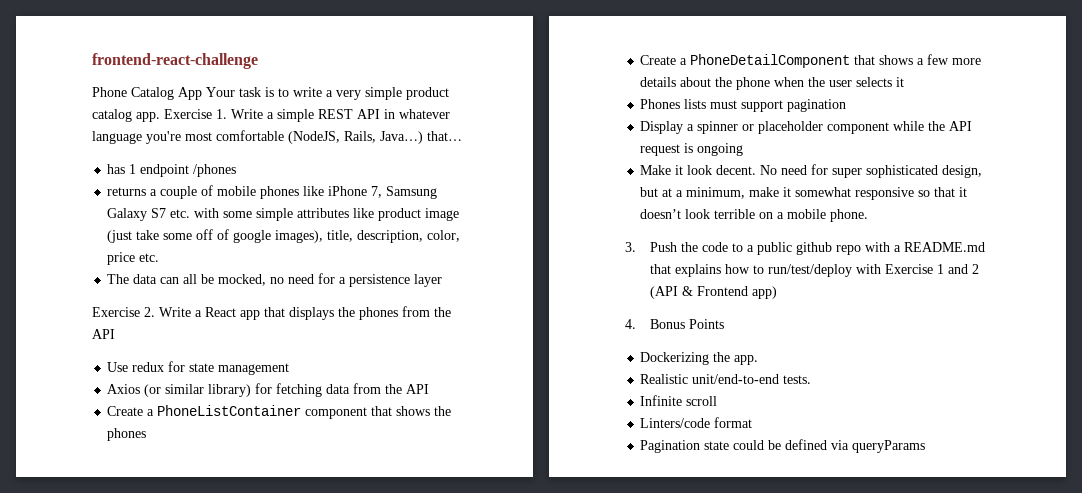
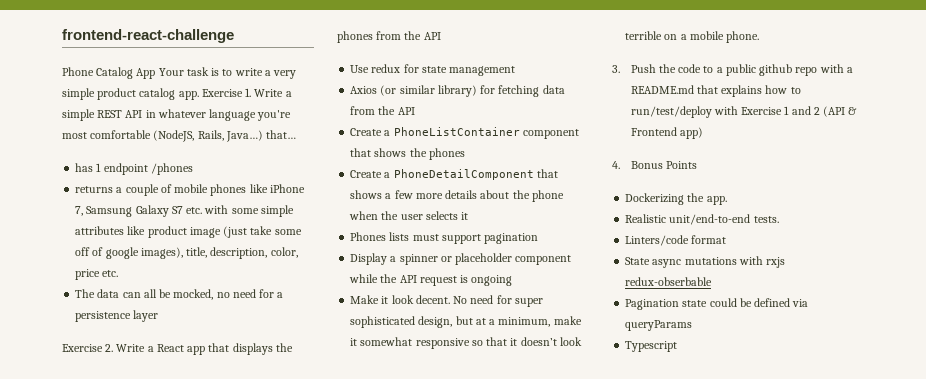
[640,395,718,406] // Infinite scroll -> (779, 219) none
(753, 422) none -> [625,256,786,268] [625,277,713,286] // State async mutations with rxjs redux-obserbable
(926, 446) none -> [625,341,678,352] // Typescript

